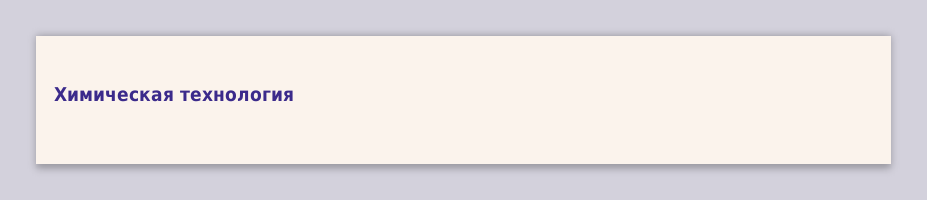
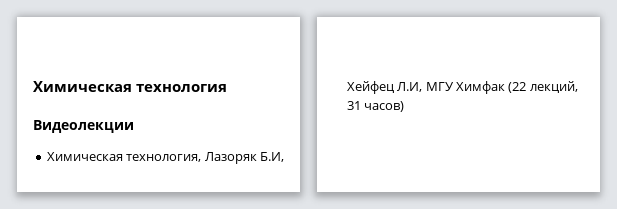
(294, 96) none -> [33,120,134,133] [46,152,284,164] [346,81,578,94] [346,101,405,112] // Видеолекции // Химическая технология, Лазоряк Б.И, Хейфец Л.И, МГУ Химфак (22 лекций, 31 часов)

